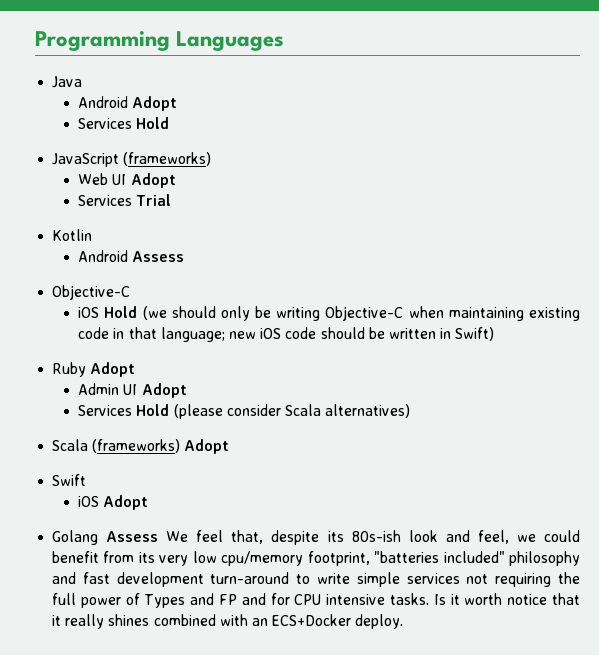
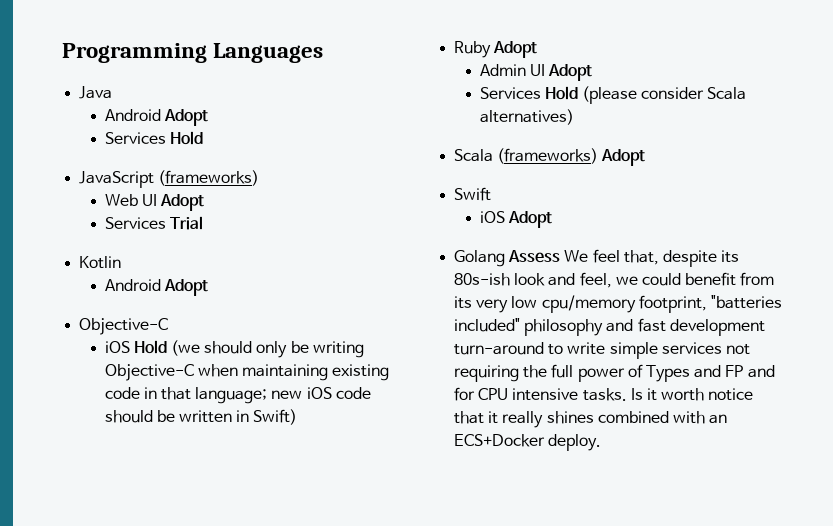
[132,251,185,262] Assess -> [163,279,208,296] Adopt

